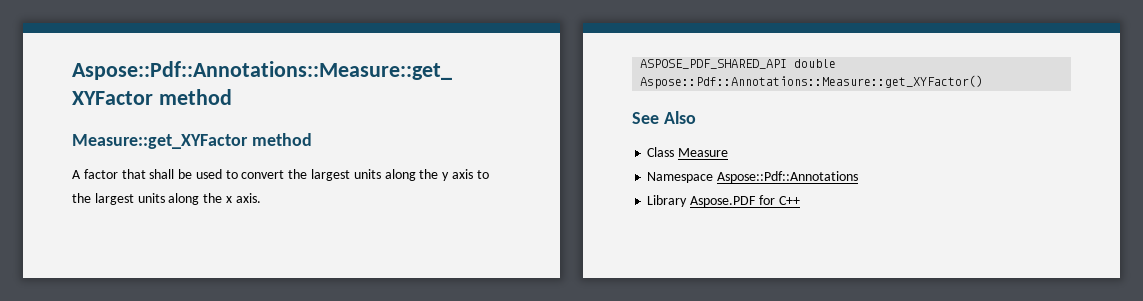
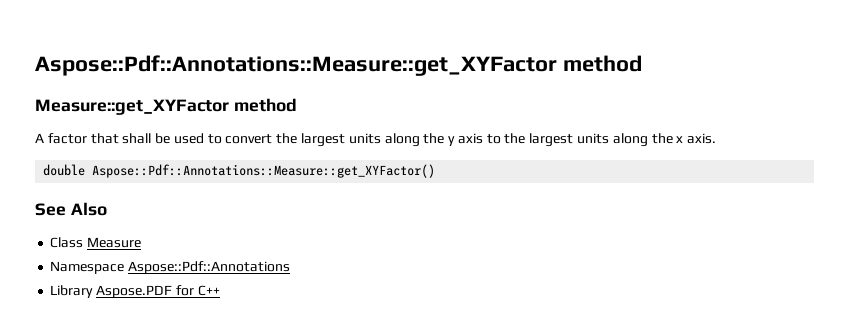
[640,59,788,69] ASPOSE_PDF_SHARED_API -> (717, 138) none

